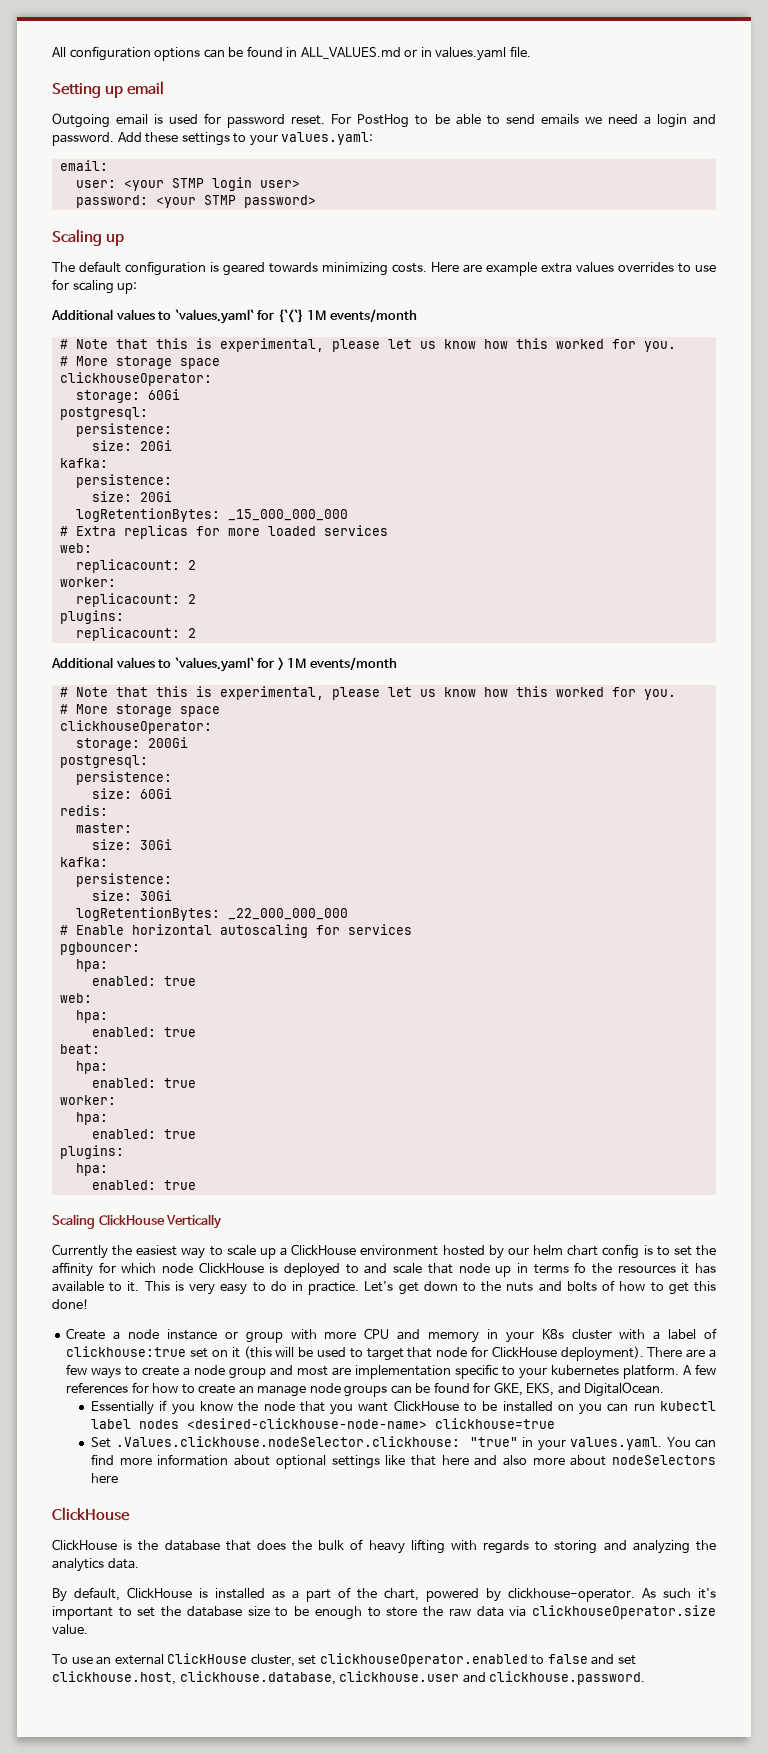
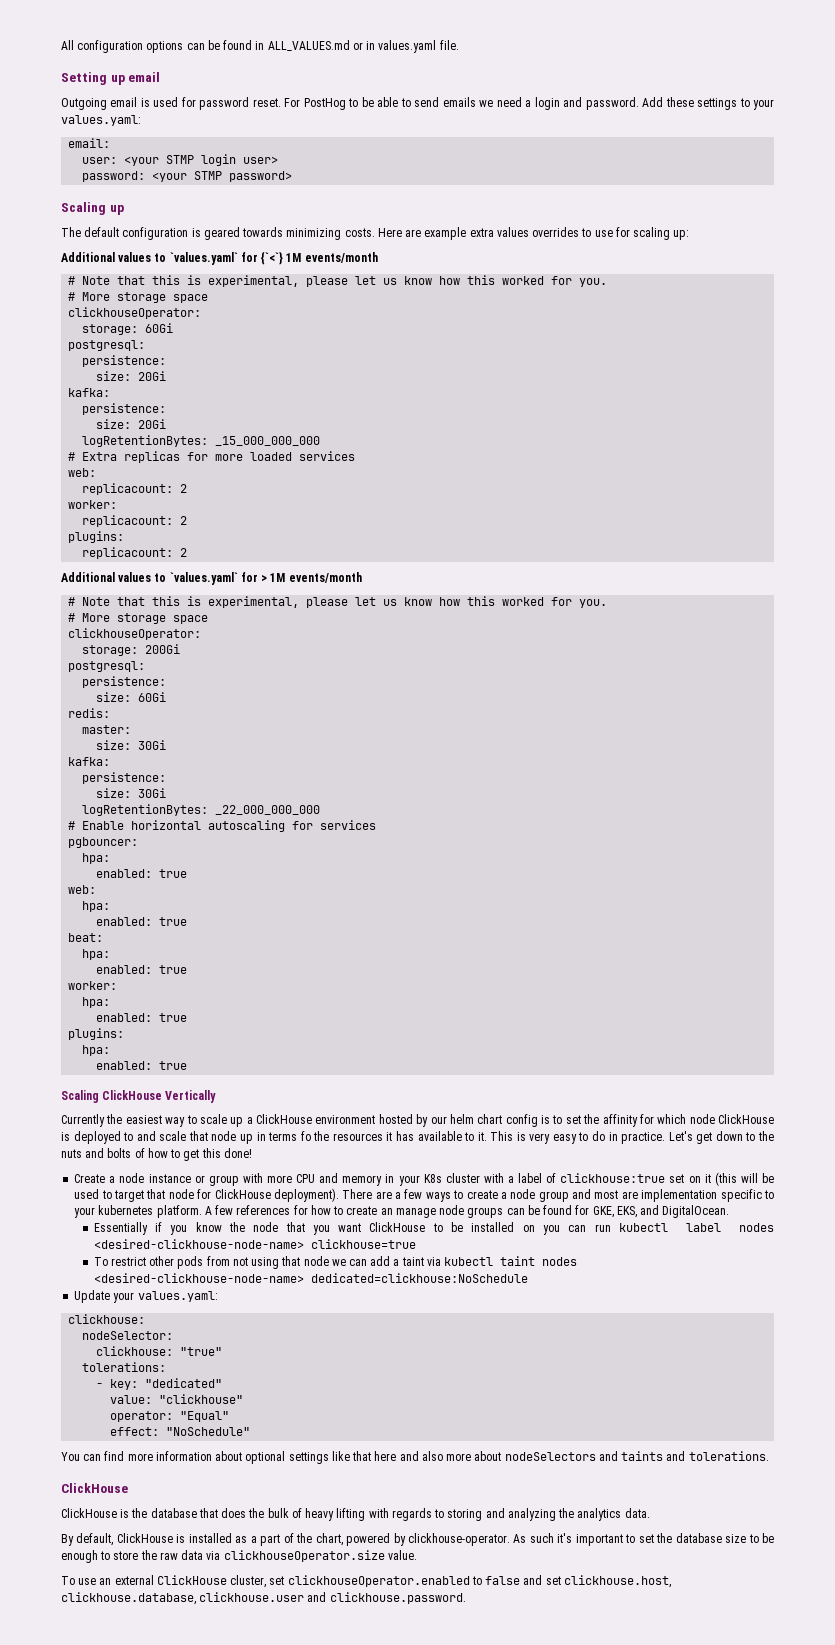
[91,1436,663,1451] Set .Values.clickhouse.nodeSelector.clickhouse: "true" in your values.yaml. -> [93,1256,578,1269] [93,1273,528,1283] [74,1290,218,1303] [68,1314,146,1324] [82,1331,174,1340] [96,1346,223,1356] [82,1362,167,1372] [96,1378,223,1390] [110,1394,244,1404] [110,1411,230,1422] [110,1427,251,1436] To restrict other pods from not using that node we can add a taint via kubectl taint nodes <desired-clickhouse-node-name> dedicated=clickhouse:NoSchedule // Update your values.yaml: // clickhouse: // nodeSelector: // clickhouse: "true" // tolerations: // - key: "dedicated" // value: "clickhouse" // operator: "Equal" // effect: "NoSchedule" //
[91,1473,119,1483] here -> [598,1451,769,1461] and taints and tolerations.

